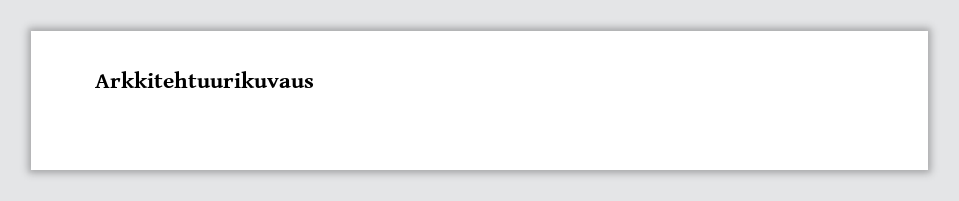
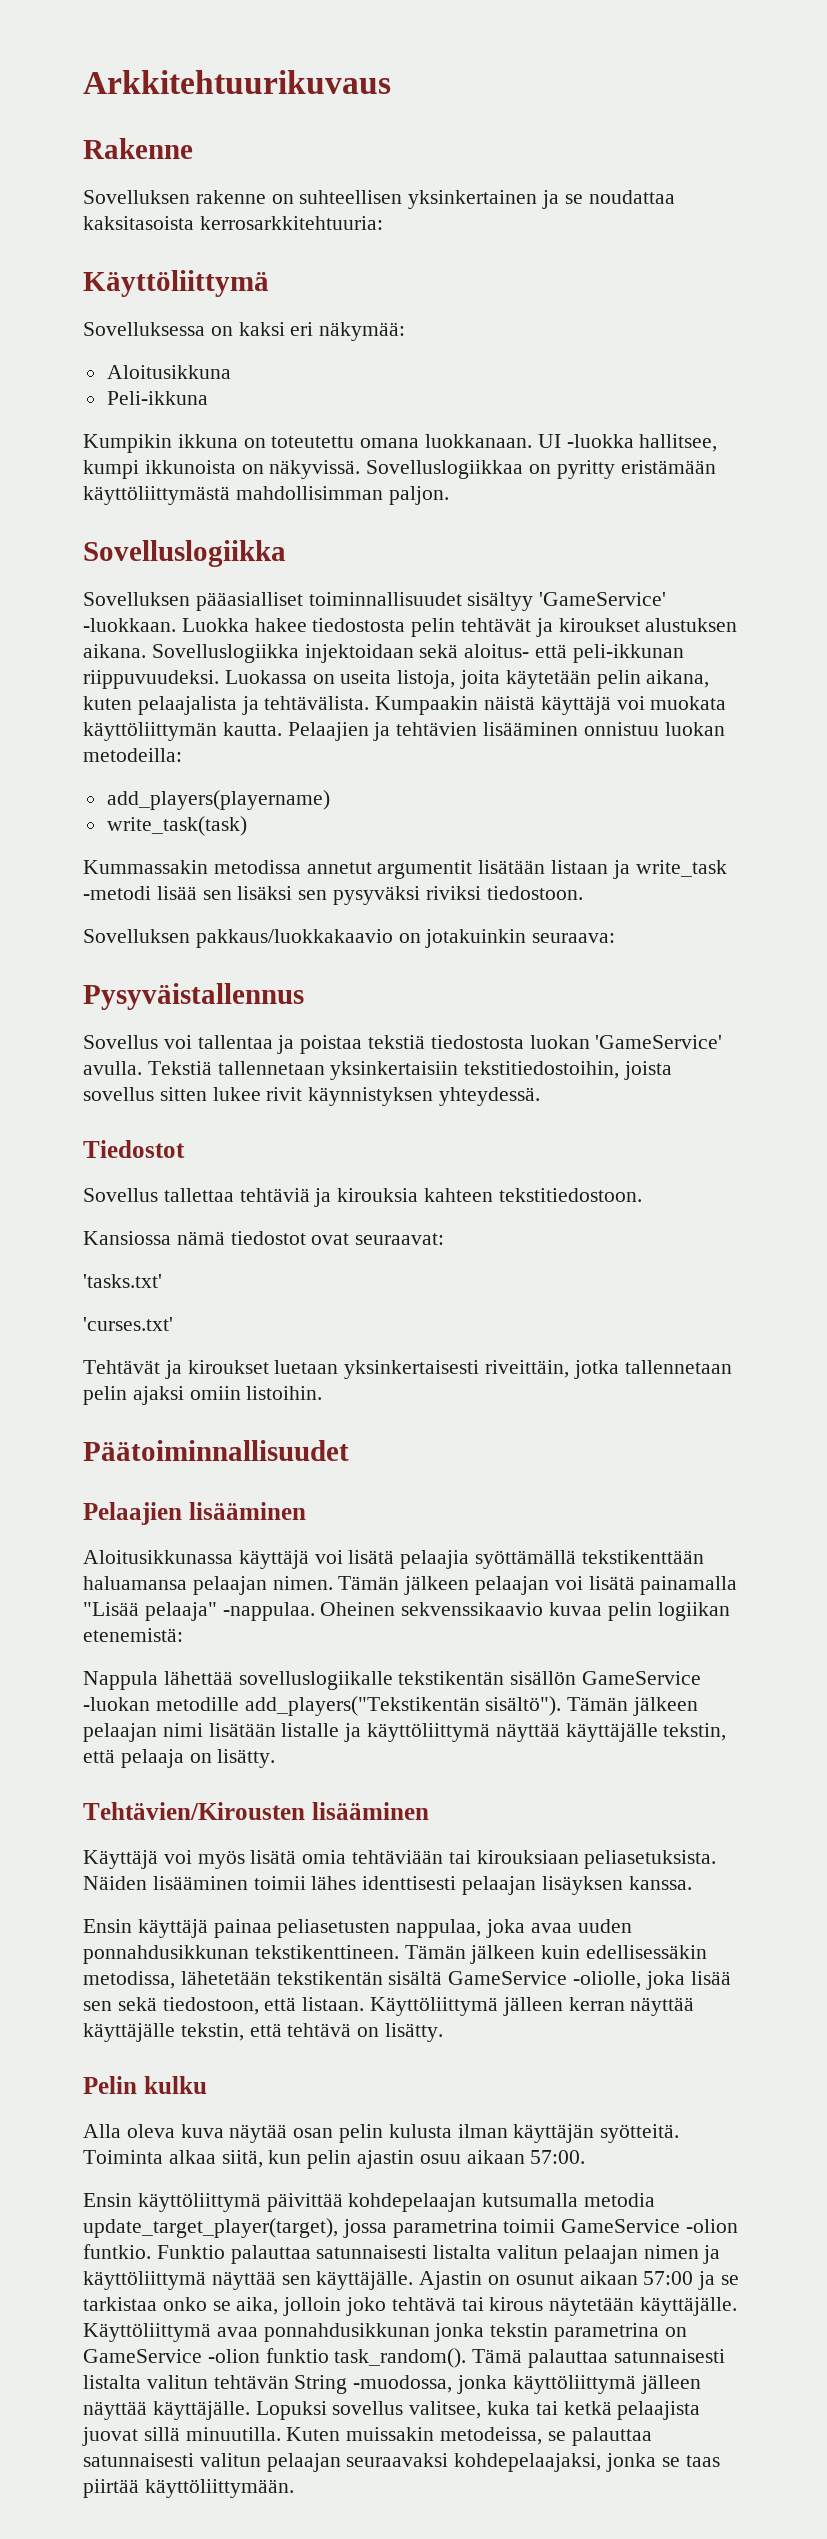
(314, 79) none -> [83,138,193,159] [83,190,675,209] [83,216,383,230] [83,270,269,297] [83,322,406,341] [106,365,231,379] [106,391,208,405] [83,434,718,453] [83,460,716,479] [83,486,449,505] [83,540,286,567] [83,592,667,611] [83,618,738,637] [83,644,684,663] [83,670,710,689] [83,696,727,715] [83,722,725,741] [83,748,182,762] [106,790,330,810] [106,816,247,836] [83,860,727,879] [83,886,583,905] [83,929,616,948] [83,983,304,1010] [83,1035,723,1054] [83,1061,673,1080] [83,1087,541,1106] [83,1140,185,1158] [83,1188,642,1207] [83,1231,445,1245] [83,1274,162,1288] [83,1317,173,1331] [83,1360,732,1379] [83,1386,323,1405] [83,1440,349,1461] [83,1502,306,1525] [83,1550,704,1569] [83,1576,738,1595] [83,1602,730,1621] [83,1628,183,1642] [83,1671,702,1690] [83,1696,699,1716] [83,1723,727,1742] [83,1749,276,1768] [83,1802,429,1820] [83,1850,717,1869] [83,1876,692,1895] [83,1919,632,1938] [83,1945,708,1964] [83,1971,731,1990] [83,1997,695,2016] [83,2023,444,2042] [83,2076,207,2094] [83,2124,680,2143] [83,2150,586,2169] [83,2193,656,2212] [83,2218,739,2238] [83,2244,721,2264] [83,2271,740,2290] [83,2297,738,2316] [83,2323,687,2342] [83,2348,725,2368] [83,2375,701,2394] [83,2401,701,2420] [82,2427,652,2446] [83,2453,720,2472] [83,2479,294,2498] // Rakenne // Sovelluksen rakenne on suhteellisen yksinkertainen ja se noudattaa kaksitasoista kerrosarkkitehtuuria: // Käyttöliittymä // Sovelluksessa on kaksi eri näkymää: // Aloitusikkuna // Peli-ikkuna // Kumpikin ikkuna on toteutettu omana luokkanaan. UI -luokka hallitsee, kumpi ikkunoista on näkyvissä. Sovelluslogiikkaa on pyritty eristämään käyttöliittymästä mahdollisimman paljon. // Sovelluslogiikka // Sovelluksen pääasialliset toiminnallisuudet sisältyy 'GameService' -luokkaan. Luokka hakee tiedostosta pelin tehtävät ja kiroukset alustuksen aikana. Sovelluslogiikka injektoidaan sekä aloitus- että peli-ikkunan riippuvuudeksi. Luokassa on useita listoja, joita käytetään pelin aikana, kuten pelaajalista ja tehtävälista. Kumpaakin näistä käyttäjä voi muokata käyttöliittymän kautta. Pelaajien ja tehtävien lisääminen onnistuu luokan metodeilla: // add_players(playername) // write_task(task) // Kummassakin metodissa annetut argumentit lisätään listaan ja write_task -metodi lisää sen lisäksi sen pysyväksi riviksi tiedostoon. // Sovelluksen pakkaus/luokkakaavio on jotakuinkin seuraava: // Pysyväistallennus // Sovellus voi tallentaa ja poistaa tekstiä tiedostosta luokan 'GameService' avulla. Tekstiä tallennetaan yksinkertaisiin tekstitiedostoihin, joista sovellus sitten lukee rivit käynnistyksen yhteydessä. // Tiedostot // Sovellus tallettaa tehtäviä ja kirouksia kahteen tekstitiedostoon. // Kansiossa nämä tiedostot ovat seuraavat: // 'tasks.txt' // 'curses.txt' // Tehtävät ja kiroukset luetaan yksinkertaisesti riveittäin, jotka tallennetaan pelin ajaksi omiin listoihin. // Päätoiminnallisuudet // Pelaajien lisääminen // Aloitusikkunassa käyttäjä voi lisätä pelaajia syöttämällä tekstikenttään haluamansa pelaajan nimen. Tämän jälkeen pelaajan voi lisätä painamalla "Lisää pelaaja" -nappulaa. Oheinen sekvenssikaavio kuvaa pelin logiikan etenemistä: // Nappula lähettää sovelluslogiikalle tekstikentän sisällön GameService -luokan metodille add_players("Tekstikentän sisältö"). Tämän jälkeen pelaajan nimi lisätään listalle ja käyttöliittymä näyttää käyttäjälle tekstin, että pelaaja on lisätty. // Tehtävien/Kirousten lisääminen // Käyttäjä voi myös lisätä omia tehtäviään tai kirouksiaan peliasetuksista. Näiden lisääminen toimii lähes identtisesti pelaajan lisäyksen kanssa. // Ensin käyttäjä painaa peliasetusten nappulaa, joka avaa uuden ponnahdusikkunan tekstikenttineen. Tämän jälkeen kuin edellisessäkin metodissa, lähetetään tekstikentän sisältä GameService -oliolle, joka lisää sen sekä tiedostoon, että listaan. Käyttöliittymä jälleen kerran näyttää käyttäjälle tekstin, että tehtävä on lisätty. // Pelin kulku // Alla oleva kuva näytää osan pelin kulusta ilman käyttäjän syötteitä. Toiminta alkaa siitä, kun pelin ajastin osuu aikaan 57:00. // Ensin käyttöliittymä päivittää kohdepelaajan kutsumalla metodia update_target_player(target), jossa parametrina toimii GameService -olion funtkio. Funktio palauttaa satunnaisesti listalta valitun pelaajan nimen ja käyttöliittymä näyttää sen käyttäjälle. Ajastin on osunut aikaan 57:00 ja se tarkistaa onko se aika, jolloin joko tehtävä tai kirous näytetään käyttäjälle. Käyttöliittymä avaa ponnahdusikkunan jonka tekstin parametrina on GameService -olion funktio task_random(). Tämä palauttaa satunnaisesti listalta valitun tehtävän String -muodossa, jonka käyttöliittymä jälleen näyttää käyttäjälle. Lopuksi sovellus valitsee, kuka tai ketkä pelaajista juovat sillä minuutilla. Kuten muissakin metodeissa, se palauttaa satunnaisesti valitun pelaajan seuraavaksi kohdepelaajaksi, jonka se taas piirtää käyttöliittymään.

